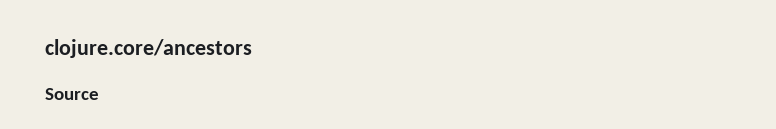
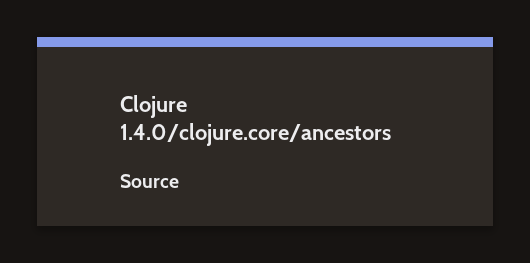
[45,39,252,58] clojure.core/ancestors -> [120,95,187,118] [120,123,391,146] Clojure 1.4.0/clojure.core/ancestors

